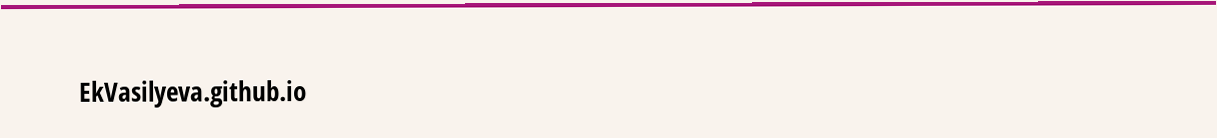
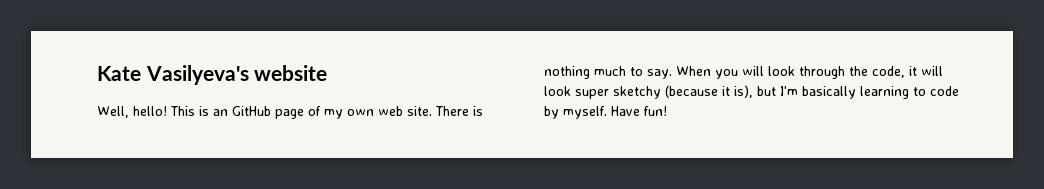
[79,80,307,108] EkVasilyeva.github.io -> [97,65,328,85] [97,106,483,119] [544,66,943,79] [544,85,959,99] [544,106,667,119] Kate Vasilyeva's website // Well, hello! This is an GitHub page of my own web site. There is nothing much to say. When you will look through the code, it will look super sketchy (because it is), but I'm basically learning to code by myself. Have fun!

